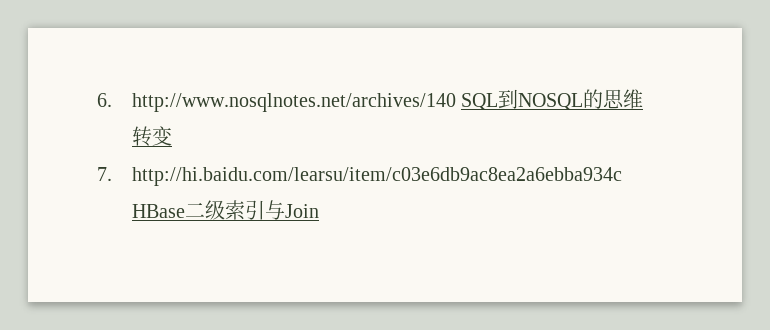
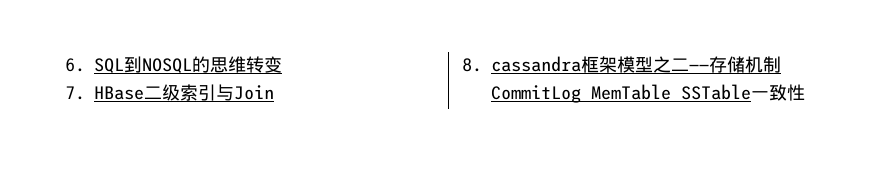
[131,93,456,112] http://www.nosqlnotes.net/archives/140 -> (85, 65) none
[131,167,622,186] http://hi.baidu.com/learsu/item/c03e6db9ac8ea2a6ebba934c -> (85, 93) none
(319, 211) none -> [462,56,781,73] [491,84,805,103] // 8. cassandra框架模型之二——存储机制CommitLog MemTable SSTable一致性

